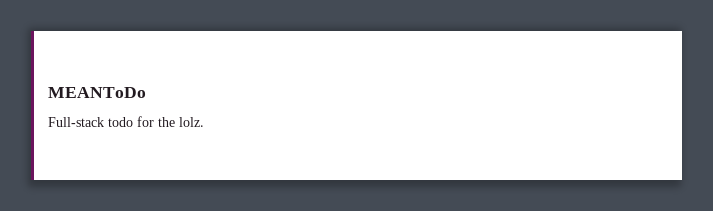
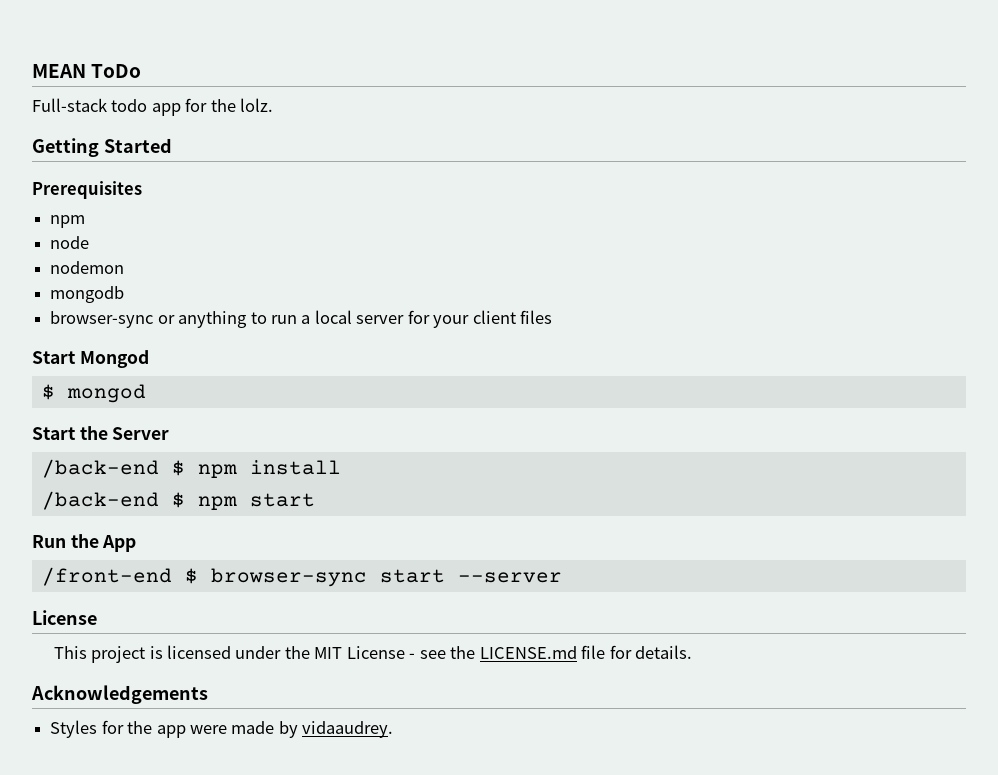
[48,87,146,98] MEANToDo -> [32,64,142,78] MEAN ToDo
(133, 122) none -> [151,103,181,116] app
(204, 122) none -> [32,138,172,157] [32,181,142,199] [50,215,86,228] [50,236,90,249] [50,261,125,274] [50,286,125,303] [50,310,553,328] [32,350,149,368] [41,384,146,403] [32,426,170,440] [41,459,341,478] [41,491,315,510] [32,534,137,552] [41,567,562,587] [32,610,97,625] [53,645,693,663] [31,685,208,704] [50,720,394,738] // Getting Started // Prerequisites // npm // node // nodemon // mongodb // browser-sync or anything to run a local server for your client files // Start Mongod // $ mongod // Start the Server // /back-end $ npm install // /back-end $ npm start // Run the App // /front-end $ browser-sync start --server // License // This project is licensed under the MIT License - see the LICENSE.md file for details. // Acknowledgements // Styles for the app were made by vidaaudrey.

